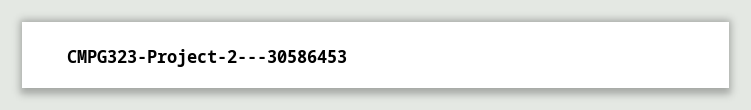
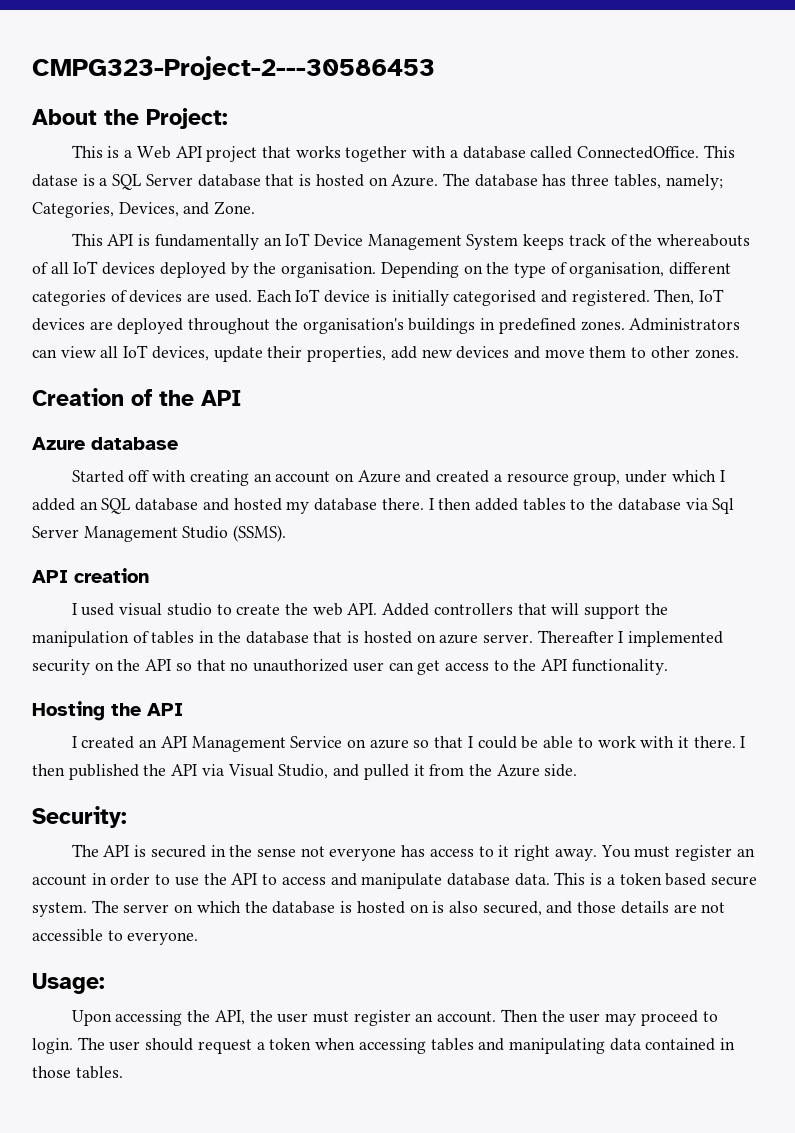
(347, 58) none -> [32,108,228,129] [71,145,735,162] [32,173,723,190] [32,201,256,218] [71,233,751,250] [32,261,732,278] [32,289,725,306] [32,318,741,334] [32,345,739,362] [32,388,242,406] [32,437,178,450] [71,470,725,486] [32,498,735,514] [32,525,287,542] [32,568,149,583] [71,603,668,619] [32,630,724,647] [32,659,668,675] [32,701,183,721] [71,736,746,752] [32,764,578,780] [32,806,127,828] [71,844,755,861] [32,872,758,889] [32,900,726,917] [32,929,199,945] [32,973,105,994] [71,1009,718,1026] [32,1037,736,1054] [32,1066,123,1079] // About the Project: // This is a Web API project that works together with a database called ConnectedOffice. This datase is a SQL Server database that is hosted on Azure. The database has three tables, namely; Categories, Devices, and Zone. // This API is fundamentally an IoT Device Management System keeps track of the whereabouts of all IoT devices deployed by the organisation. Depending on the type of organisation, different categories of devices are used. Each IoT device is initially categorised and registered. Then, IoT devices are deployed throughout the organisation's buildings in predefined zones. Administrators can view all IoT devices, update their properties, add new devices and move them to other zones. // Creation of the API // Azure database // Started off with creating an account on Azure and created a resource group, under which I added an SQL database and hosted my database there. I then added tables to the database via Sql Server Management Studio (SSMS). // API creation // I used visual studio to create the web API. Added controllers that will support the manipulation of tables in the database that is hosted on azure server. Thereafter I implemented security on the API so that no unauthorized user can get access to the API functionality. // Hosting the API // I created an API Management Service on azure so that I could be able to work with it there. I then published the API via Visual Studio, and pulled it from the Azure side. // Security: // The API is secured in the sense not everyone has access to it right away. You must register an account in order to use the API to access and manipulate database data. This is a token based secure system. The server on which the database is hosted on is also secured, and those details are not accessible to everyone. // Usage: // Upon accessing the API, the user must register an account. Then the user may proceed to login. The user should request a token when accessing tables and manipulating data contained in those tables.

